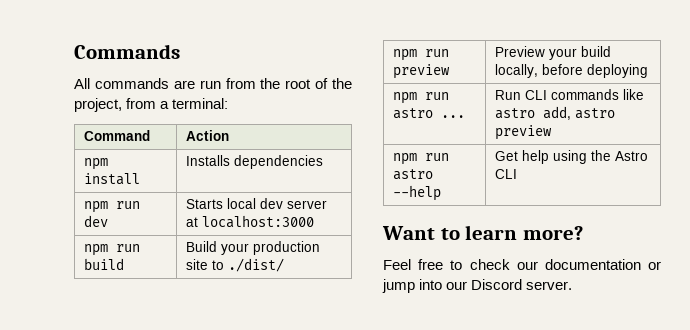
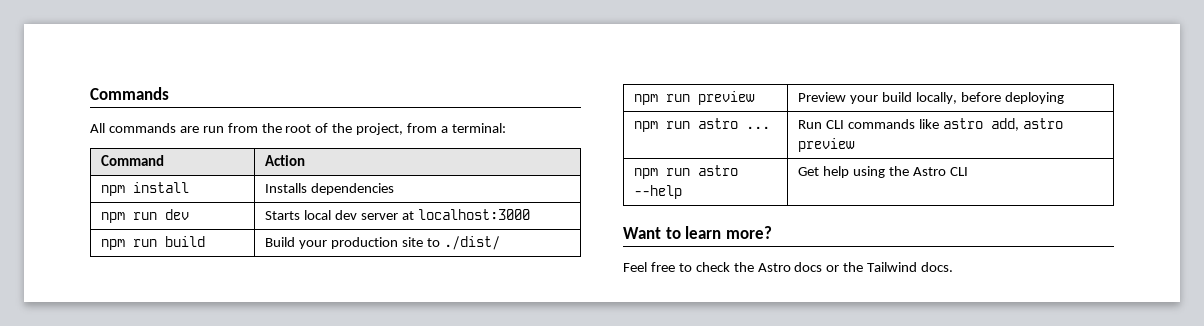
[516,259,661,270] [382,279,573,293] our documentation or jump into our Discord server. -> [733,262,954,272] the Astro docs or the Tailwind docs.

